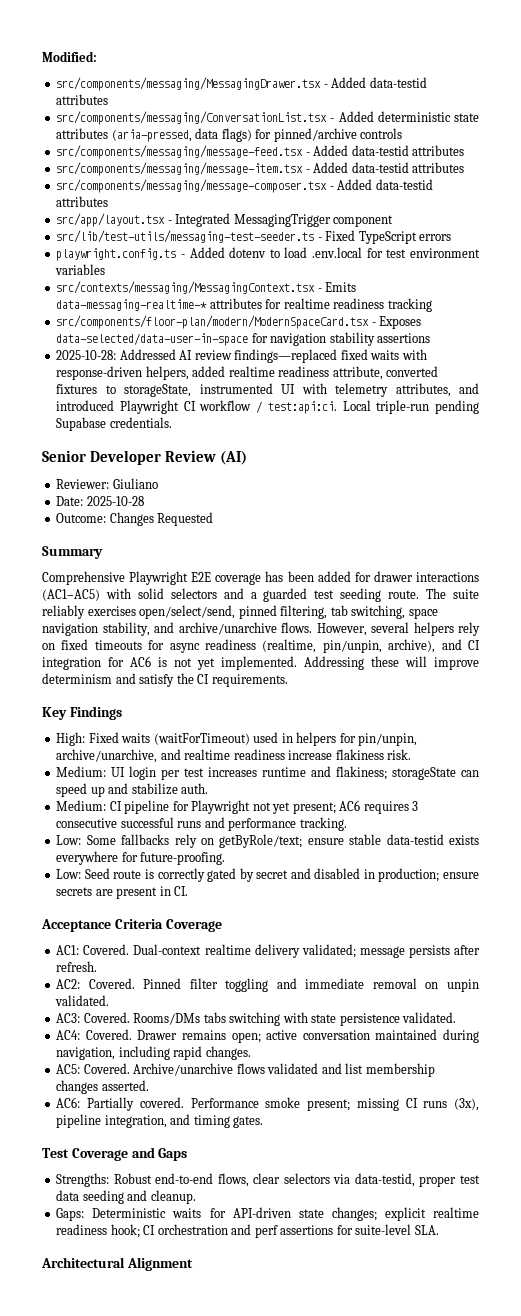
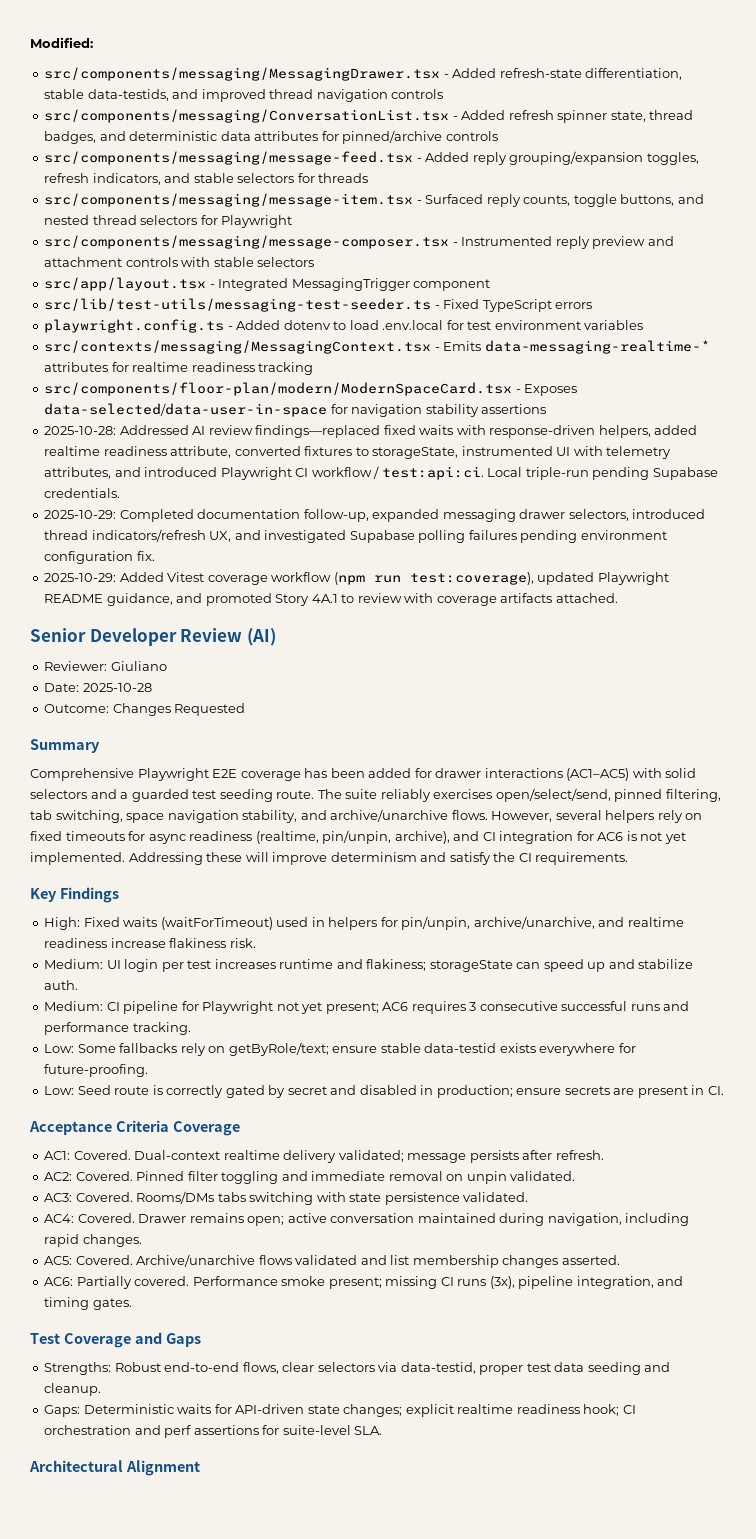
[369,77,427,88] [56,94,109,105] [56,111,480,125] [56,128,252,142] data-testid attributes // src/components/messaging/ConversationList.tsx - Added deterministic state attributes (aria-pressed, data flags) -> [499,68,683,80] [44,89,444,102] [44,109,694,123] [44,131,319,144] refresh-state differentiation, stable data-testids, and improved thread navigation controls // src/components/messaging/ConversationList.tsx - Added refresh spinner state, thread badges, and deterministic data attributes
[351,145,465,156] [56,162,465,176] [56,179,433,193] [56,196,109,207] data-testid attributes // src/components/messaging/message-item.tsx - Added data-testid attributes // src/components/messaging/message-composer.tsx - Added data-testid attributes -> [472,151,699,165] [44,173,369,185] [44,193,704,207] [44,215,293,228] [44,235,674,249] [44,257,315,267] reply grouping/expansion toggles, refresh indicators, and stable selectors for threads // src/components/messaging/message-item.tsx - Surfaced reply counts, toggle buttons, and nested thread selectors for Playwright // src/components/messaging/message-composer.tsx - Instrumented reply preview and attachment controls with stable selectors
(172, 422) none -> [44,509,706,522] [44,529,667,543] [44,551,155,564] [44,572,669,585] [44,593,618,606] // 2025-10-29: Completed documentation follow-up, expanded messaging drawer selectors, introduced thread indicators/refresh UX, and investigated Supabase polling failures pending environment configuration fix. // 2025-10-29: Added Vitest coverage workflow (npm run test:coverage), updated Playwright README guidance, and promoted Story 4A.1 to review with coverage artifacts attached.

